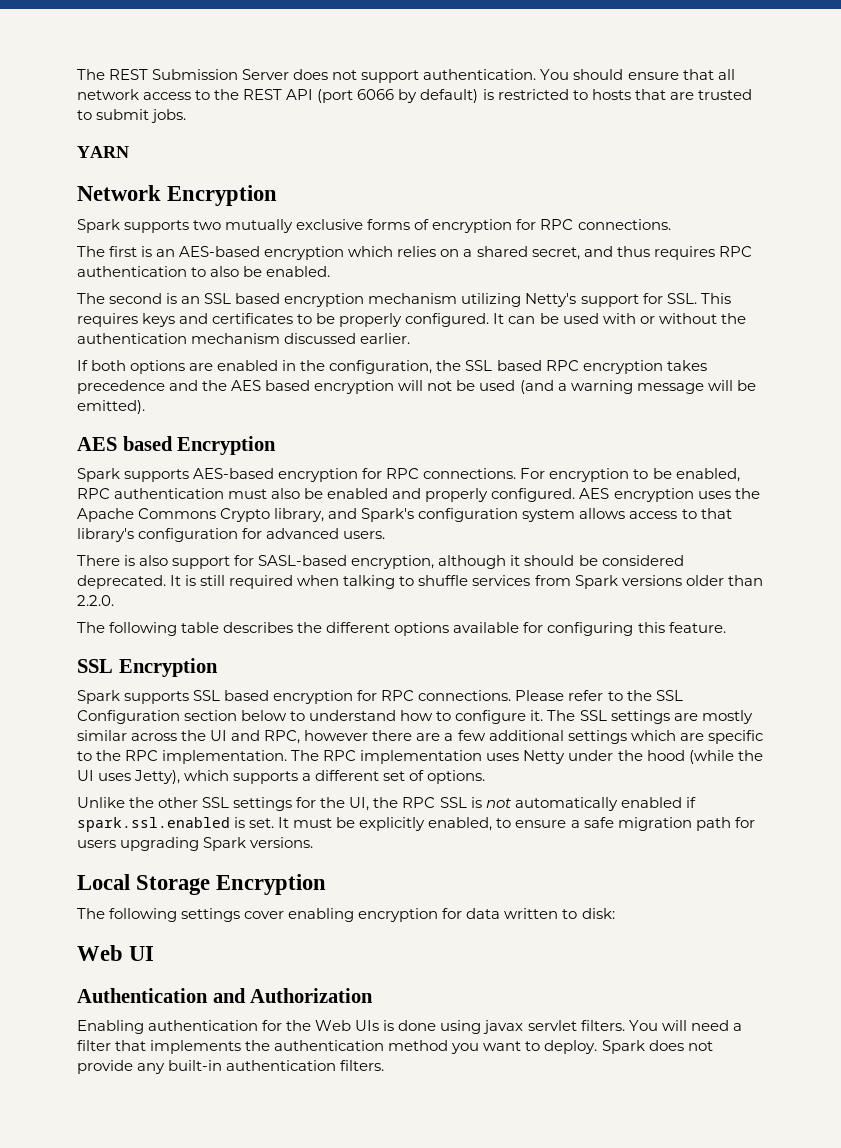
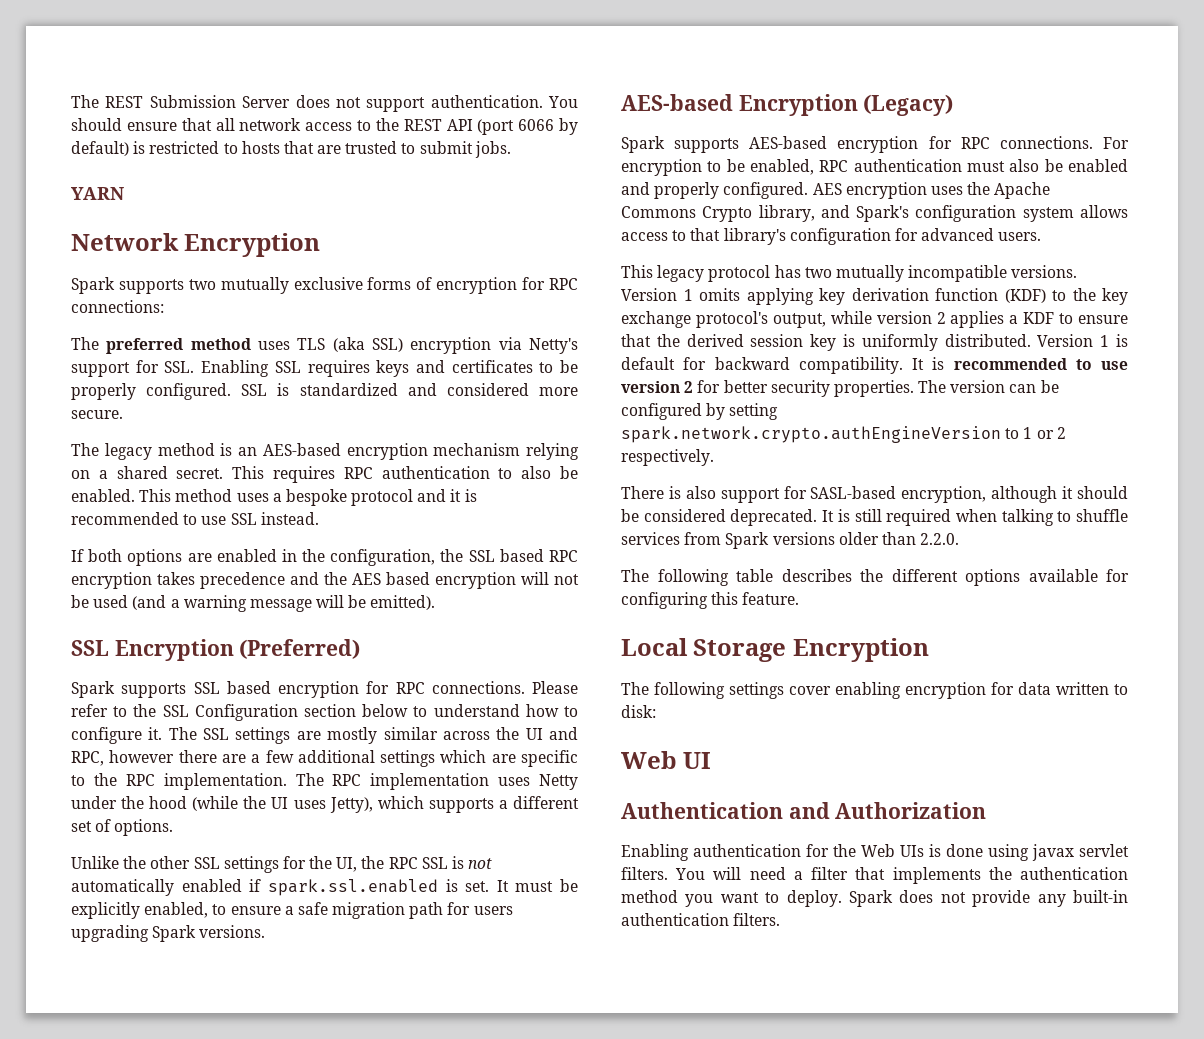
[577,219,671,230] [77,246,752,260] [77,266,331,277] [77,293,522,307] connections. // The first is an AES-based encryption which relies on a shared secret, and thus requires RPC authentication to also be enabled. // The second is an SSL based encryption mechanism utilizing -> [71,300,164,313] [71,337,522,354] connections: // The preferred method uses TLS (aka SSL) encryption via
[700,293,731,304] This -> [201,360,301,377] Enabling SSL
[493,313,746,324] [77,333,411,344] It can be used with or without the authentication mechanism discussed earlier. -> [241,383,578,396] [71,410,123,419] [71,443,579,460] [71,466,578,483] [71,489,477,506] [71,512,319,525] SSL is standardized and considered more secure. // The legacy method is an AES-based encryption mechanism relying on a shared secret. This requires RPC authentication to also be enabled. This method uses a bespoke protocol and it is recommended to use SSL instead.
[77,436,277,455] [77,468,740,482] [77,488,760,502] [77,508,732,522] [77,528,386,542] [77,555,684,569] [77,575,763,589] [77,595,114,606] [77,622,726,636] // AES based Encryption // Spark supports AES-based encryption for RPC connections. For encryption to be enabled, RPC authentication must also be enabled and properly configured. AES encryption uses the Apache Commons Crypto library, and Spark's configuration system allows access to that library's configuration for advanced users. // There is also support for SASL-based encryption, although it should be considered deprecated. It is still required when talking to shuffle services from Spark versions older than 2.2.0. // The following table describes the different options available for configuring this feature. -> (436, 602) none
(218, 667) none -> [239,639,361,659] (Preferred)
(314, 842) none -> [621,94,954,116] [621,136,1129,153] [621,159,1128,176] [621,182,1051,199] [621,205,1128,222] [621,228,1042,245] [621,265,1078,282] [621,288,1128,305] [621,311,1128,328] [621,334,1128,351] [621,357,1128,374] [621,380,1059,397] [621,403,779,420] [621,426,1066,443] [621,449,714,466] [621,486,1128,503] [621,509,1128,526] [621,532,960,549] [621,569,1129,586] [621,592,800,609] // AES-based Encryption (Legacy) // Spark supports AES-based encryption for RPC connections. For encryption to be enabled, RPC authentication must also be enabled and properly configured. AES encryption uses the Apache Commons Crypto library, and Spark's configuration system allows access to that library's configuration for advanced users. // This legacy protocol has two mutually incompatible versions. Version 1 omits applying key derivation function (KDF) to the key exchange protocol's output, while version 2 applies a KDF to ensure that the derived session key is uniformly distributed. Version 1 is default for backward compatibility. It is recommended to use version 2 for better security properties. The version can be configured by setting spark.network.crypto.authEngineVersion to 1 or 2 respectively. // There is also support for SASL-based encryption, although it should be considered deprecated. It is still required when talking to shuffle services from Spark versions older than 2.2.0. // The following table describes the different options available for configuring this feature.

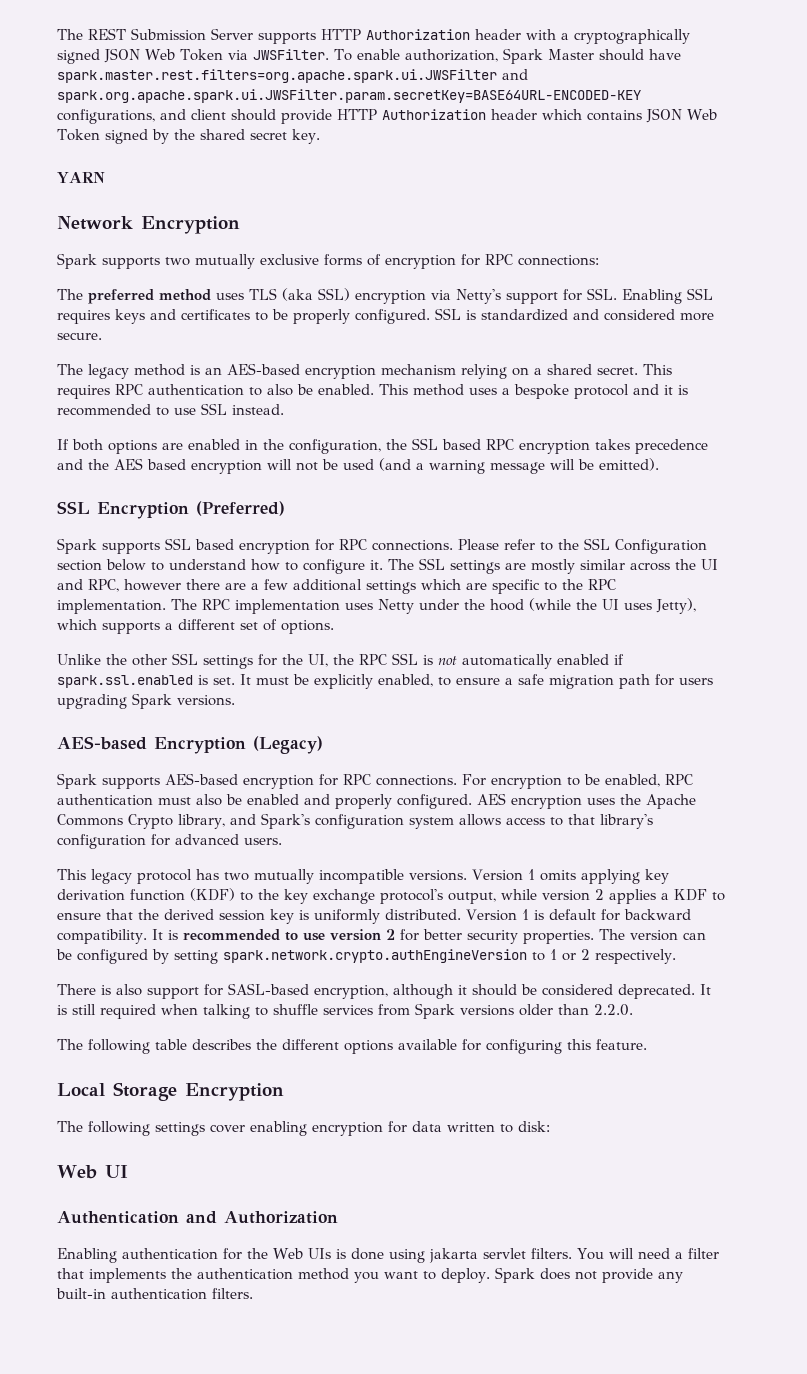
[295,95,578,112] [71,118,578,135] [71,141,511,158] does not support authentication. You should ensure that all network access to the REST API (port 6066 by default) is restricted to hosts that are trusted to submit jobs. -> [258,29,690,44] [57,48,681,64] [57,69,528,83] [57,89,641,103] [57,108,717,124] [57,129,320,144] supports HTTP Authorization header with a cryptographically signed JSON Web Token via JWSFilter. To enable authorization, Spark Master should have spark.master.rest.filters=org.apache.spark.ui.JWSFilter and spark.org.apache.spark.ui.JWSFilter.param.secretKey=BASE64URL-ENCODED-KEY configurations, and client should provide HTTP Authorization header which contains JSON Web Token signed by the shared secret key.
[1032,844,1074,861] javax -> [428,1248,478,1263] jakarta

